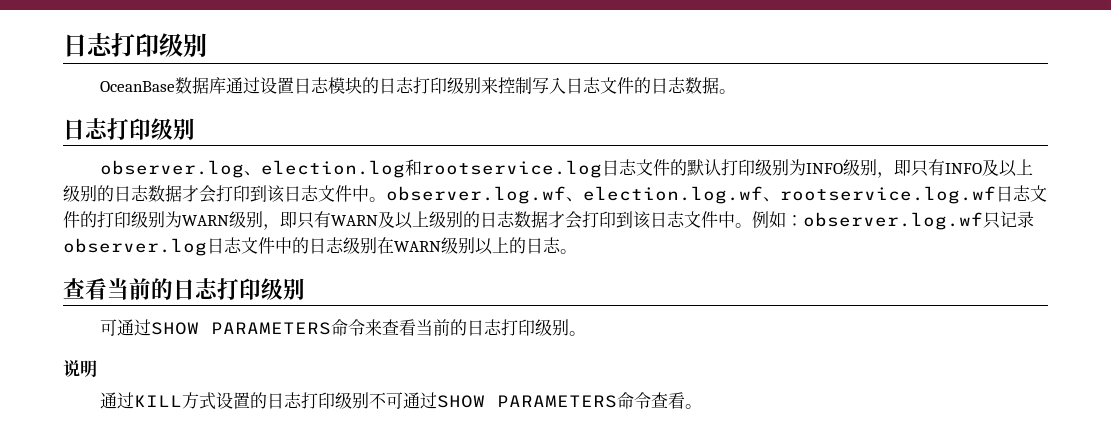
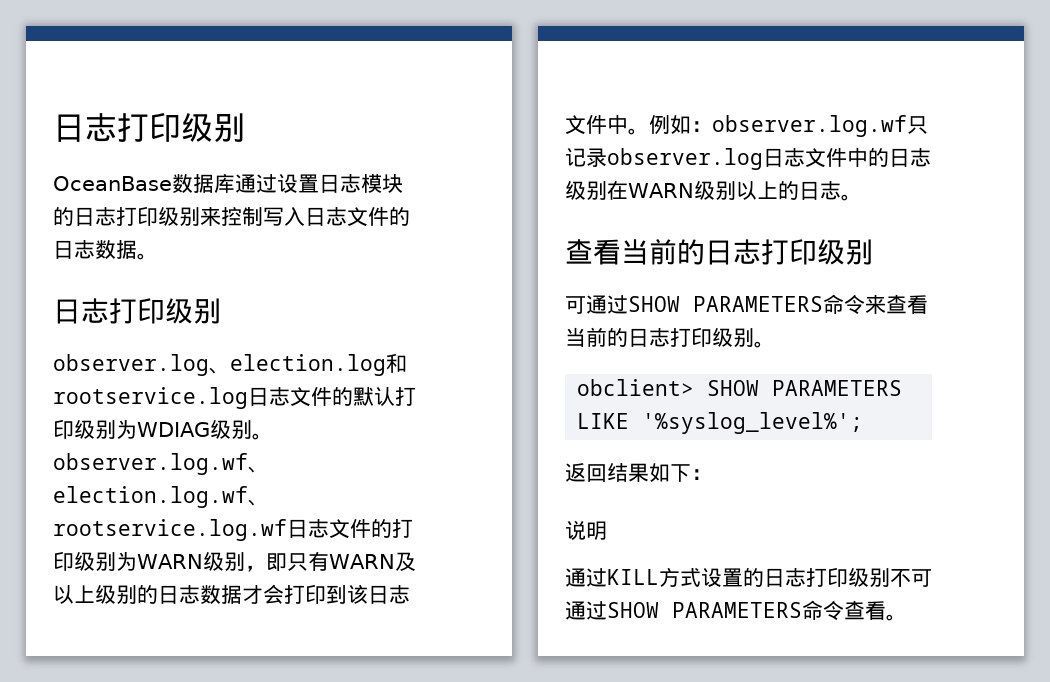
[805,159,1033,178] [63,185,369,203] INFO级别，即只有INFO及以上级别的日志数据才会打印到该日志文件中 -> [137,420,252,439] WDIAG级别
(586, 333) none -> [577,379,903,396] [577,412,864,434] [565,463,712,482] // obclient> SHOW PARAMETERS LIKE '%syslog_level%'; // 返回结果如下：

